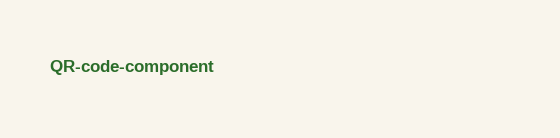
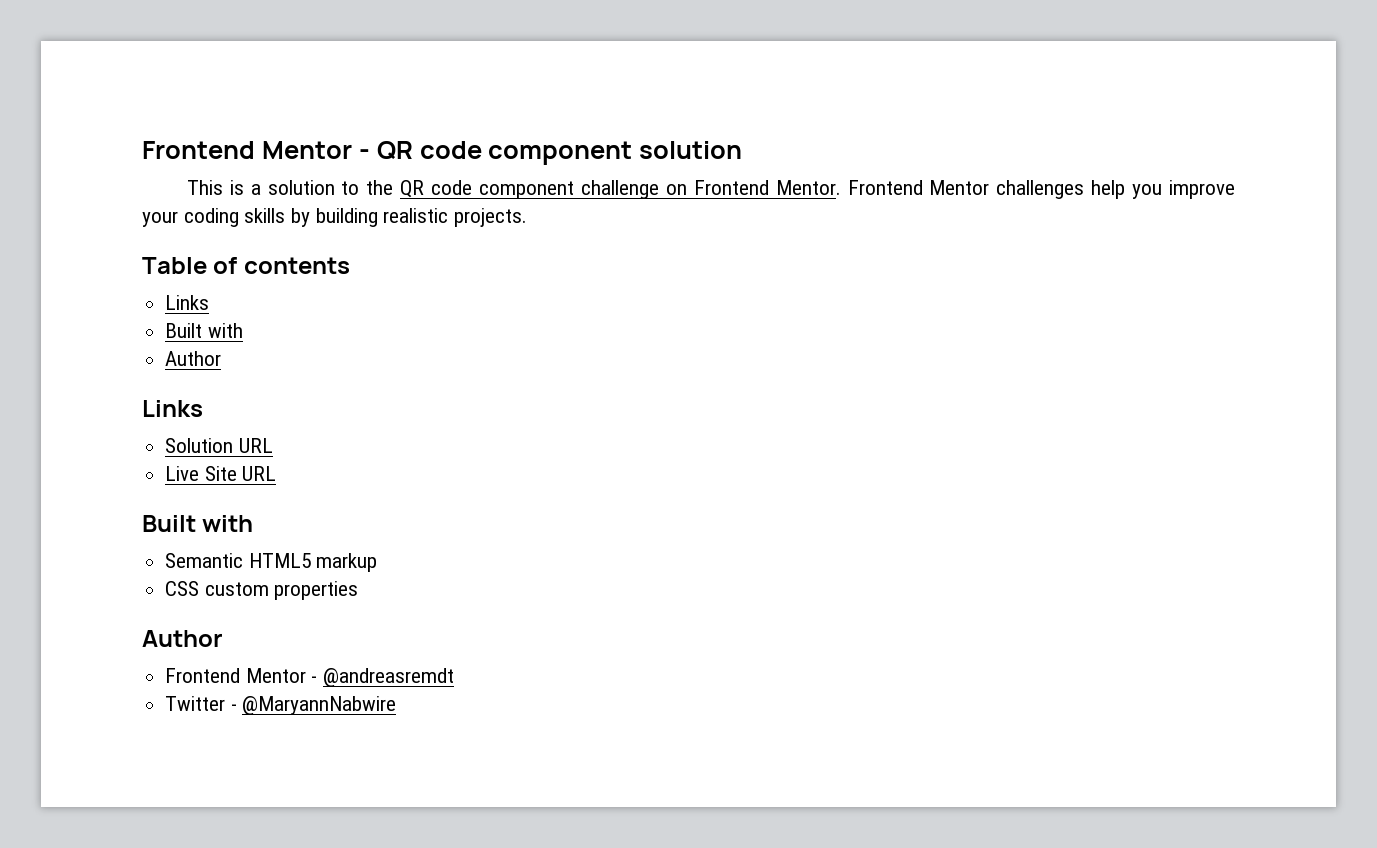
[50,60,214,75] QR-code-component -> [142,141,743,165] [186,180,1235,199] [142,208,528,227] [142,257,350,274] [165,295,210,310] [165,323,243,338] [165,351,222,366] [142,400,203,417] [165,438,273,453] [165,466,277,481] [142,515,254,532] [165,553,378,572] [165,581,359,600] [142,630,223,647] [165,668,455,687] [165,696,397,715] Frontend Mentor - QR code component solution // This is a solution to the QR code component challenge on Frontend Mentor. Frontend Mentor challenges help you improve your coding skills by building realistic projects. // Table of contents // Links // Built with // Author // Links // Solution URL // Live Site URL // Built with // Semantic HTML5 markup // CSS custom properties // Author // Frontend Mentor - @andreasremdt // Twitter - @MaryannNabwire

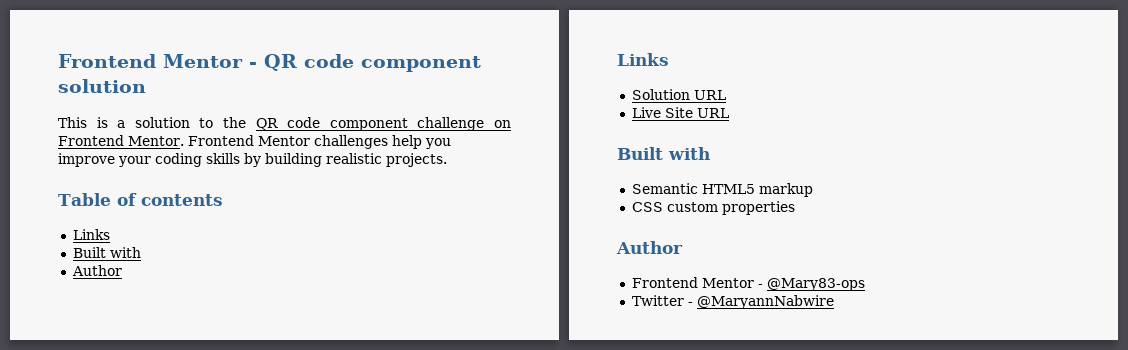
[323,668,455,687] @andreasremdt -> [766,278,865,291] @Mary83-ops

